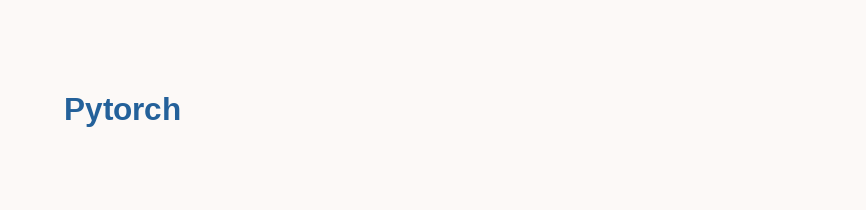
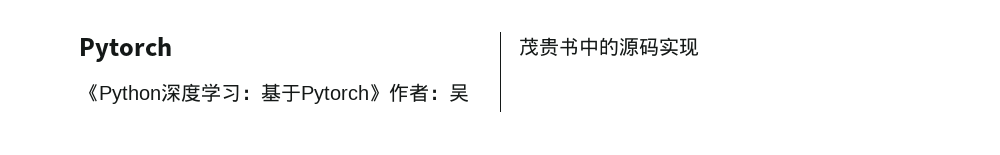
[64,97,181,127] Pytorch -> [79,37,172,62] [79,83,469,104] [519,37,699,57] Pytorch // 《Python深度学习：基于Pytorch》作者：吴茂贵书中的源码实现

